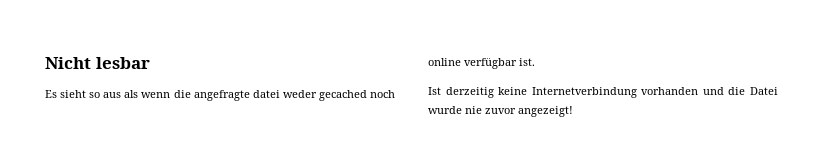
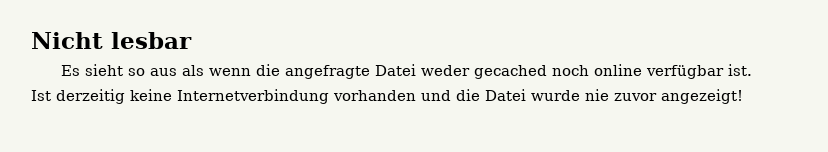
[252,90,280,98] datei -> [374,64,416,76] Datei

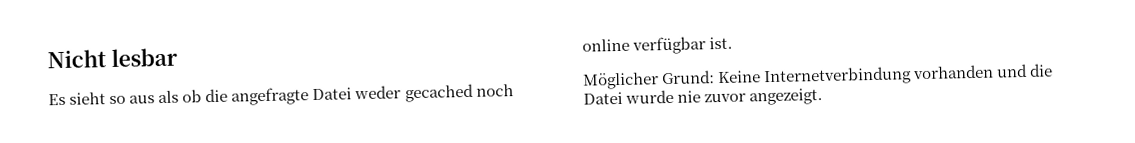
[208,68,251,76] wenn -> [182,89,203,103] ob
[31,89,172,104] Ist derzeitig keine -> [583,70,762,90] Möglicher Grund: Keine
[661,89,743,104] angezeigt! -> [749,87,824,106] angezeigt.

